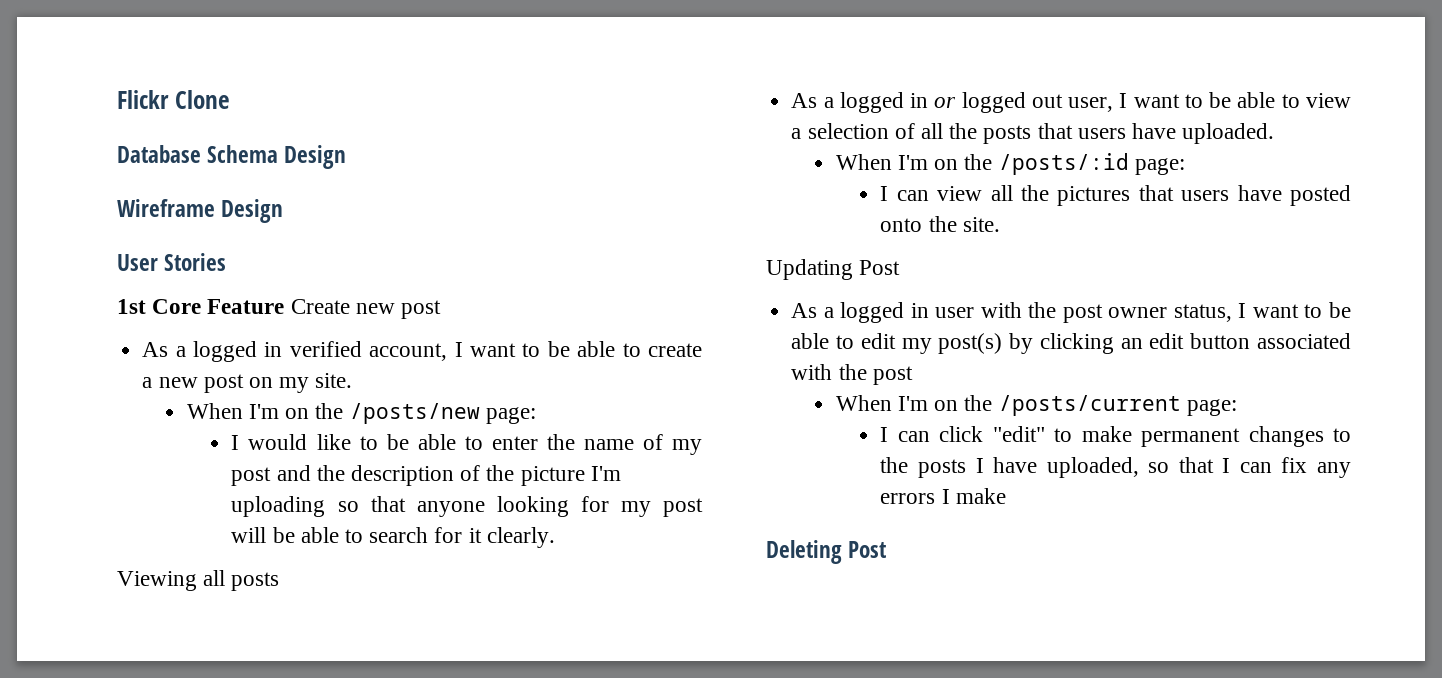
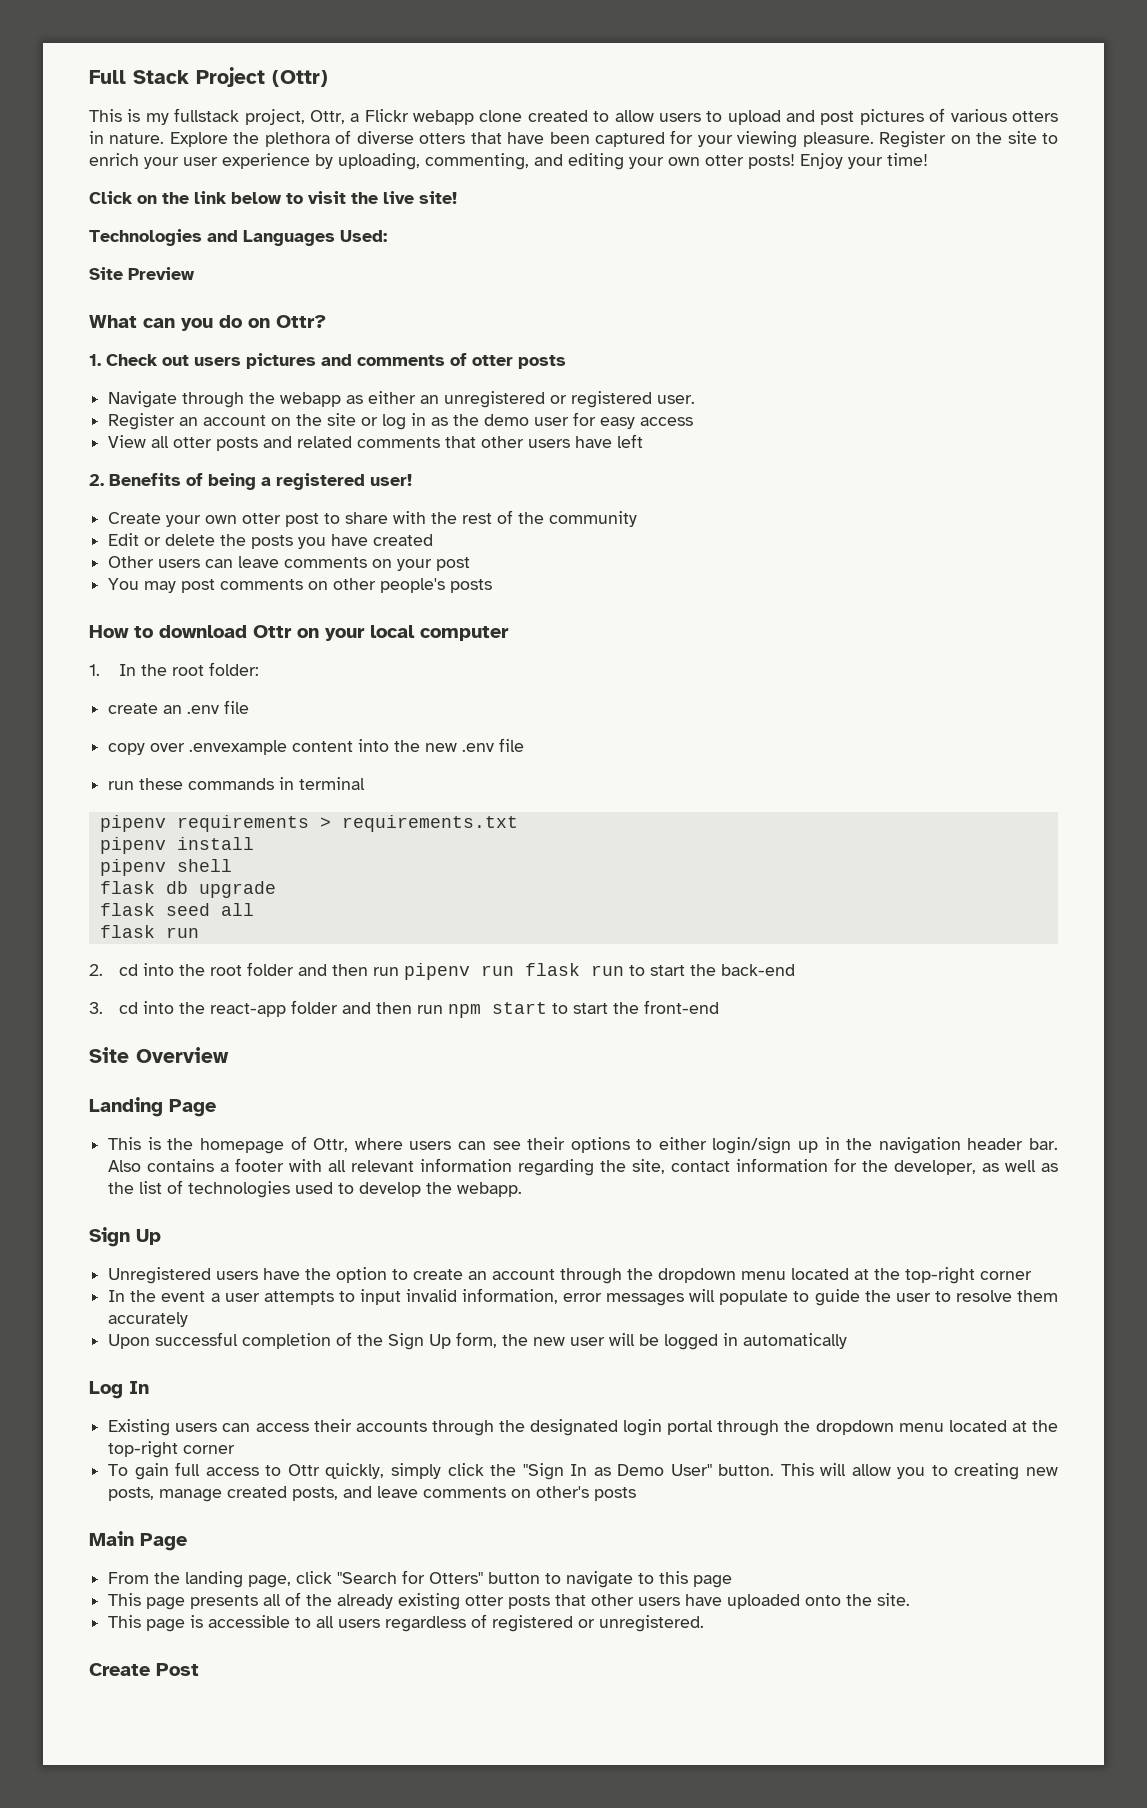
[117,90,230,109] [117,145,347,169] [117,199,284,223] [117,253,227,271] [117,299,442,319] [142,341,702,362] [142,373,353,393] [186,403,536,424] [231,434,702,455] [231,465,621,486] [231,496,703,517] [231,527,555,548] [117,570,280,591] [791,92,1351,113] [791,123,978,139] Flickr Clone // Database Schema Design // Wireframe Design // User Stories // 1st Core Feature Create new post // As a logged in verified account, I want to be able to create a new post on my site. // When I'm on the /posts/new page: // I would like to be able to enter the name of my post and the description of the picture I'm uploading so that anyone looking for my post will be able to search for it clearly. // Viewing all posts // As a logged in or logged out user, I want to be able to view a selection of all the -> [89,67,328,87] [89,108,1059,125] [89,130,1059,148] [89,153,928,170] [89,191,457,204] [89,229,387,246] [89,267,195,280] [89,315,326,331] [89,353,566,369] [108,391,696,408] [108,412,694,430] [108,434,644,451] [89,473,412,490] [108,510,638,527] [108,533,434,549] [108,556,471,571] [108,578,493,593] [89,625,509,641] [89,662,259,676] [108,700,250,714] [108,738,525,755] [108,777,366,790] [99,815,518,832] [99,837,254,854] [99,859,232,876] [99,881,276,898] [99,903,254,916] [99,925,199,938] [89,962,795,980] [89,1000,719,1018] [89,1047,229,1063] [89,1097,216,1117] [108,1136,1058,1154] [108,1158,1058,1176] [108,1180,523,1198] [89,1227,161,1247] [108,1267,1033,1284] [108,1288,1058,1306] [108,1312,189,1327] [108,1332,848,1350] [89,1381,149,1399] [108,1419,1059,1436] [108,1441,236,1458] [108,1462,1058,1480] [108,1486,637,1502] [89,1531,187,1551] [108,1570,733,1588] [108,1592,505,1610] Full Stack Project (Ottr) // This is my fullstack project, Ottr, a Flickr webapp clone created to allow users to upload and post pictures of various otters in nature. Explore the plethora of diverse otters that have been captured for your viewing pleasure. Register on the site to enrich your user experience by uploading, commenting, and editing your own otter posts! Enjoy your time! // Click on the link below to visit the live site! // Technologies and Languages Used: // Site Preview // What can you do on Ottr? // 1. Check out users pictures and comments of otter posts // Navigate through the webapp as either an unregistered or registered user. // Register an account on the site or log in as the demo user for easy access // View all otter posts and related comments that other users have left // 2. Benefits of being a registered user! // Create your own otter post to share with the rest of the community // Edit or delete the posts you have created // Other users can leave comments on your post // You may post comments on other people's posts // How to download Ottr on your local computer // 1. In the root folder: // create an .env file // copy over .envexample content into the new .env file // run these commands in terminal // pipenv requirements > requirements.txt // pipenv install // pipenv shell // flask db upgrade // flask seed all // flask run // 2. cd into the root folder and then run pipenv run flask run to start the back-end // 3. cd into the react-app folder and then run npm start to start the front-end // Site Overview // Landing Page // This is the homepage of Ottr, where users can see their options to either login/sign up in the navigation header bar. Also contains a footer with all relevant information regarding the site, contact information for the developer, as well as the list of technologies used to develop the webapp. // Sign Up // Unregistered users have the option to create an account through the dropdown menu located at the top-right corner // In the event a user attempts to input invalid information, error messages will populate to guide the user to resolve them accurately // Upon successful completion of the Sign Up form, the new user will be logged in automatically // Log In // Existing users can access their accounts through the designated login portal through the dropdown menu located at the top-right corner // To gain full access to Ottr quickly, simply click the "Sign In as Demo User" button. This will allow you to creating new posts, manage created posts, and leave comments on other's posts // Main Page // From the landing page, click "Search for Otters" button to navigate to this page // This page presents all of the already existing otter
[1077,123,1275,144] [835,153,1185,175] [880,185,1351,206] [880,216,1000,232] [766,259,901,280] [791,302,1351,323] [791,333,1351,354] [791,364,913,385] [835,395,1237,416] [880,426,1351,447] [880,457,1351,478] [880,488,1006,504] [766,540,842,564] users have uploaded. // When I'm on the /posts/:id page: // I can view all the pictures that users have posted onto the site. // Updating Post // As a logged in user with the post owner status, I want to be able to edit my post(s) by clicking an edit button associated with the post // When I'm on the /posts/current page: // I can click "edit" to make permanent changes to the posts I have uploaded, so that I can fix any errors I make // Deleting -> [591,1593,911,1609] [108,1614,705,1632] [89,1663,150,1676] other users have uploaded onto the site. // This page is accessible to all users regardless of registered or unregistered. // Create

